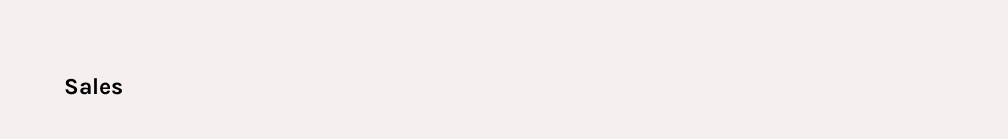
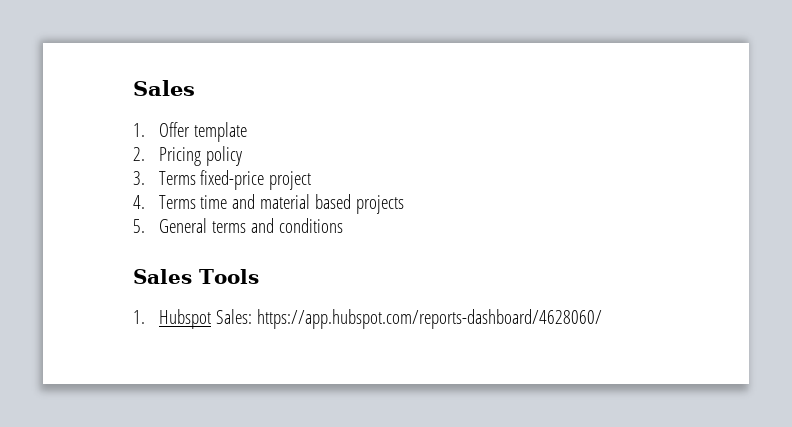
[64,78,123,95] Sales -> [133,80,195,96] [133,122,247,142] [133,146,242,166] [133,170,312,190] [133,194,405,214] [133,218,343,233] [133,269,259,284] [133,309,602,329] Sales // 1. Offer template // 2. Pricing policy // 3. Terms fixed-price project // 4. Terms time and material based projects // 5. General terms and conditions // Sales Tools // 1. Hubspot Sales: https://app.hubspot.com/reports-dashboard/4628060/

